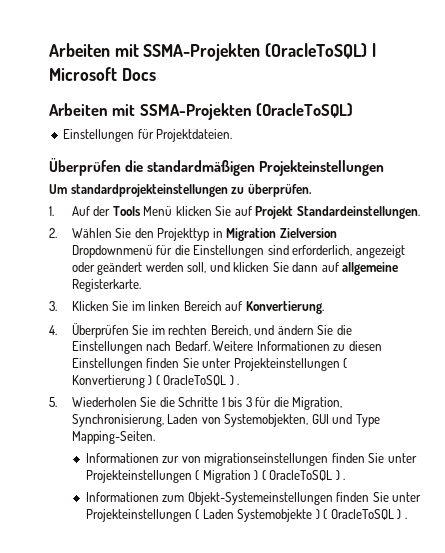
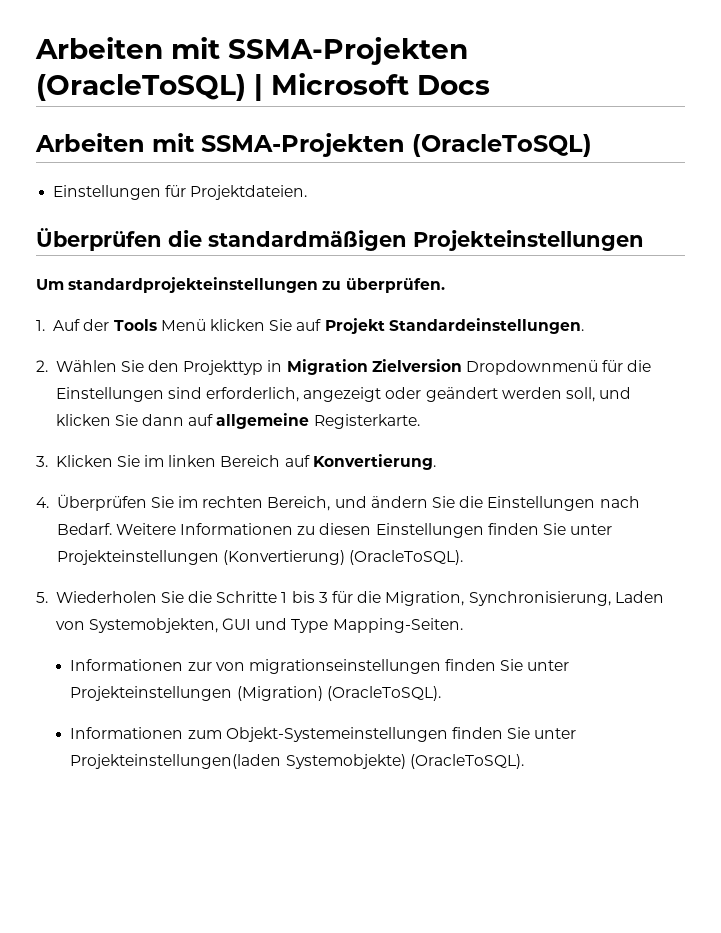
[343,358,348,368] [71,375,240,388] ( Konvertierung ) ( OracleToSQL ) . -> [222,550,464,565] (Konvertierung) (OracleToSQL).
[195,470,346,483] ( Migration ) ( OracleToSQL ) . -> [236,686,441,701] (Migration) (OracleToSQL).
[85,509,407,522] Projekteinstellungen ( Laden Systemobjekte ) ( OracleToSQL ) . -> [70,754,524,769] Projekteinstellungen(laden Systemobjekte) (OracleToSQL).

